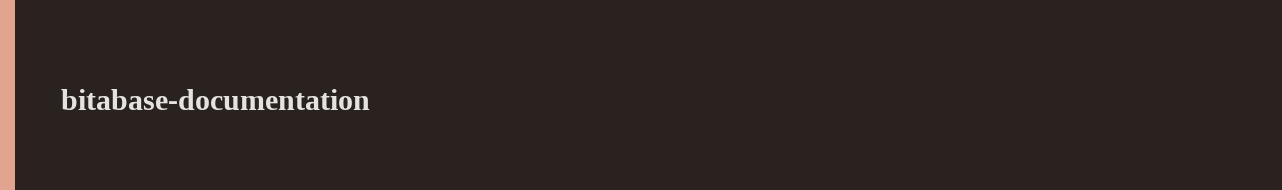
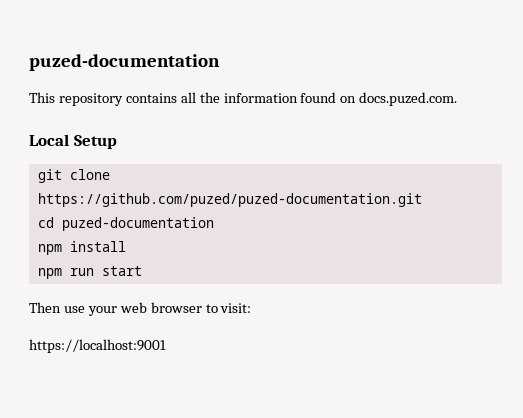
[61,89,370,110] bitabase-documentation -> [29,54,220,71] [29,92,458,106] [29,134,117,149] [37,169,110,183] [37,193,422,207] [37,217,214,231] [37,241,126,255] [37,266,142,279] [29,302,252,316] [29,339,166,353] puzed-documentation // This repository contains all the information found on docs.puzed.com. // Local Setup // git clone https://github.com/puzed/puzed-documentation.git // cd puzed-documentation // npm install // npm run start // Then use your web browser to visit: // https://localhost:9001

